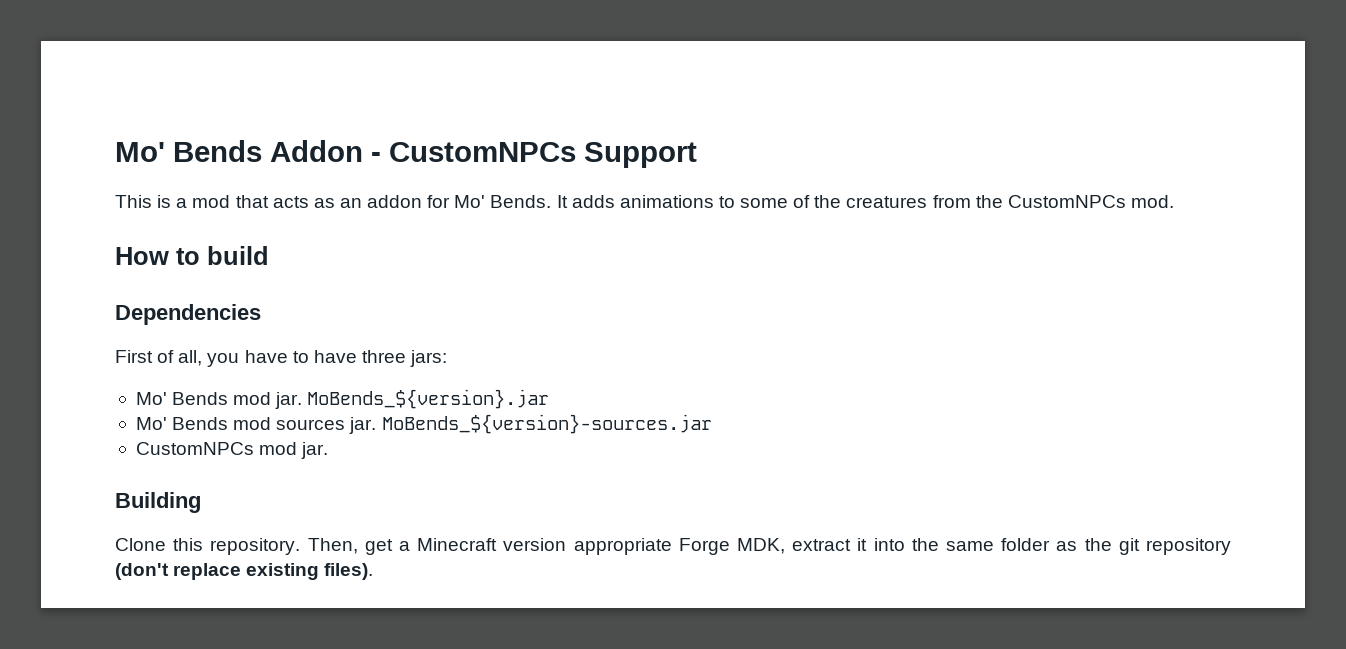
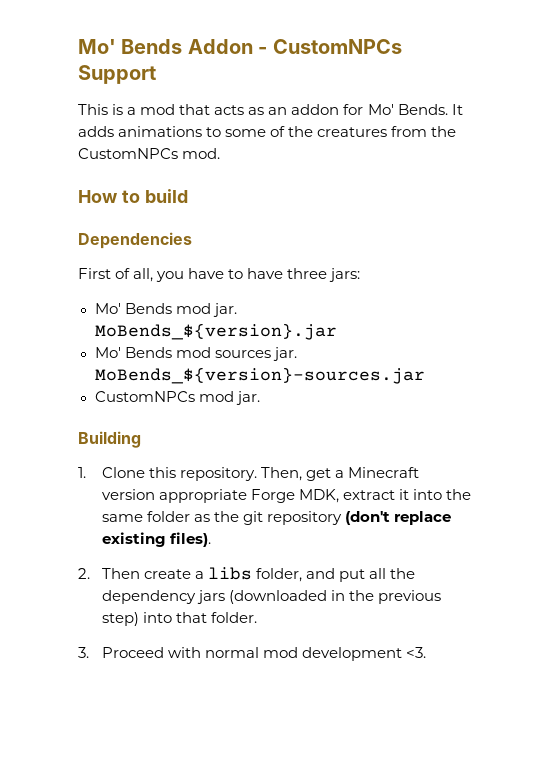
(201, 502) none -> [78,467,86,478] 1.
(374, 571) none -> [78,567,416,582] [102,590,442,604] [102,612,258,626] [78,647,427,661] // 2. Then create a libs folder, and put all the dependency jars (downloaded in the previous step) into that folder. // 3. Proceed with normal mod development <3.

